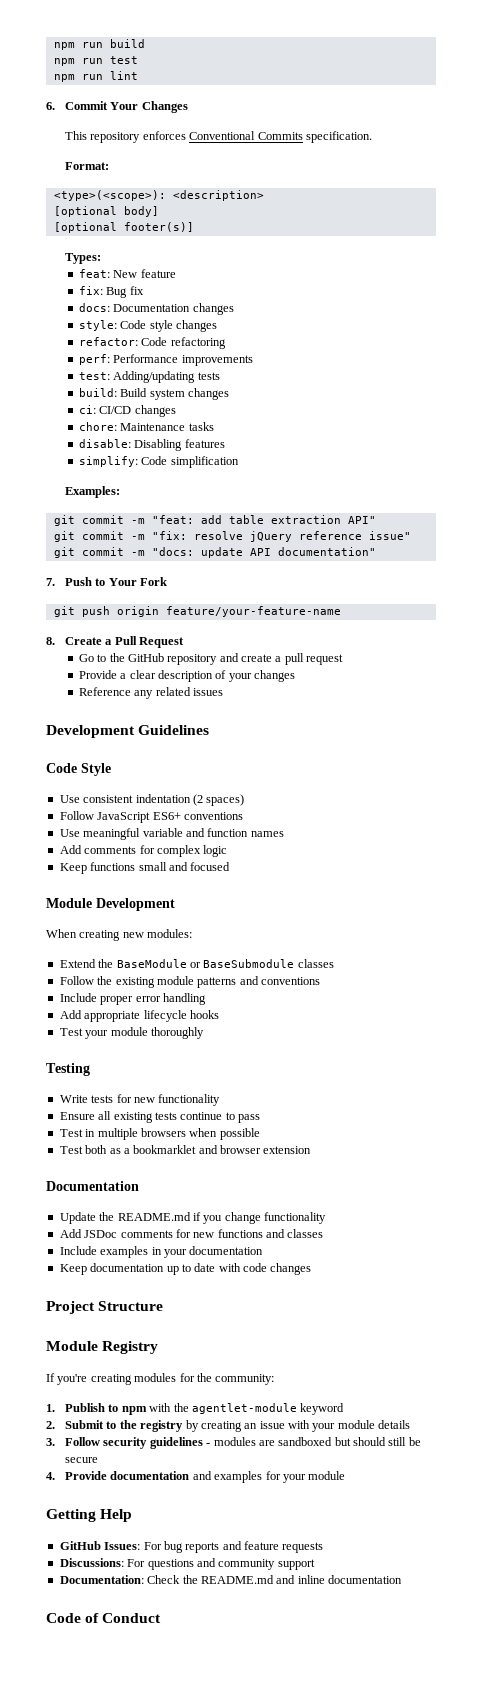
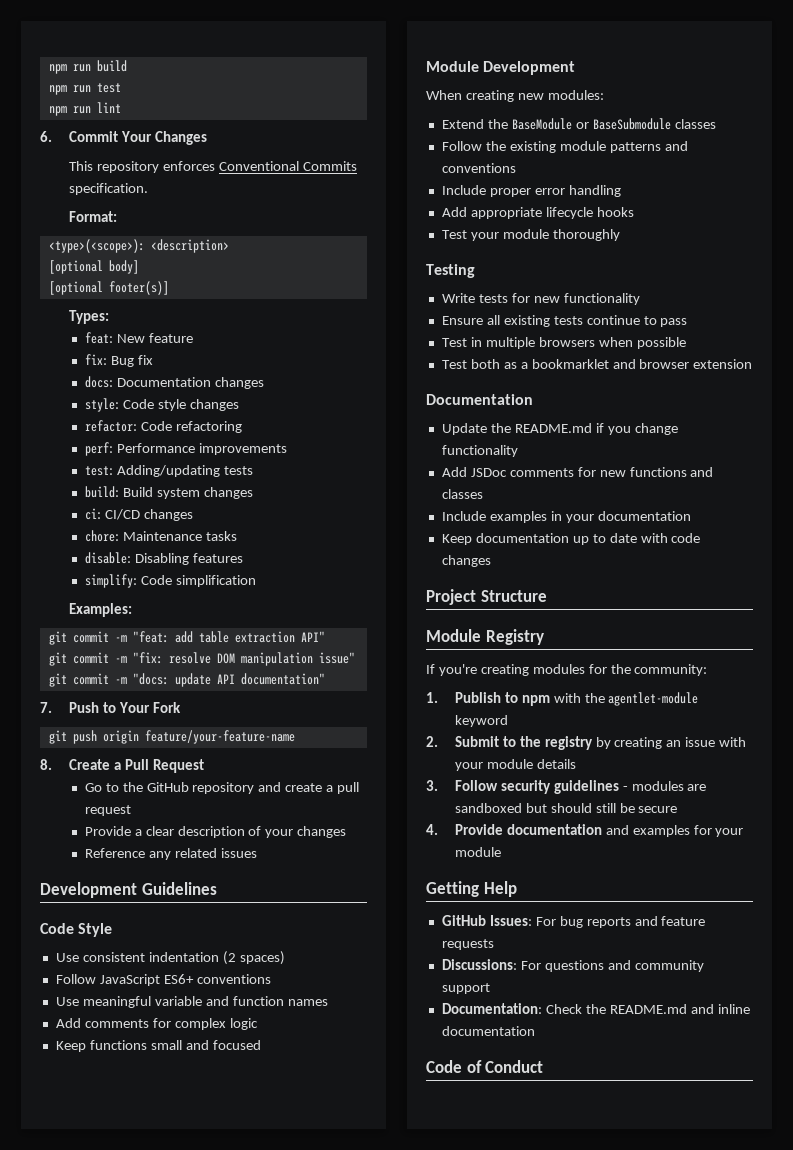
[249,531,362,542] jQuery reference -> [216,652,313,666] DOM manipulation

